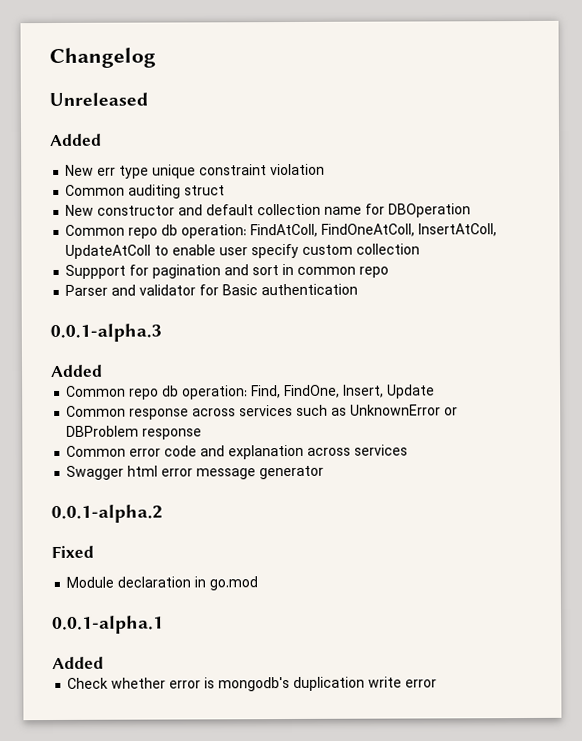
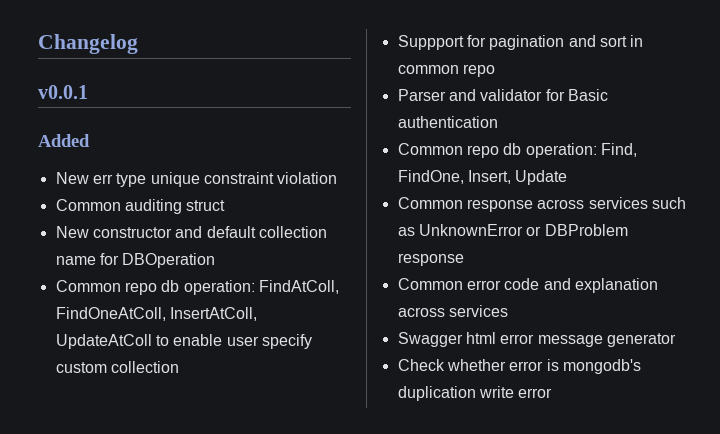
[49,92,148,107] Unreleased -> [38,85,88,99] v0.0.1
[50,323,162,343] [50,364,103,378] // 0.0.1-alpha.3 // Added -> (498, 122) none
[51,504,163,524] [51,545,94,559] [66,576,259,591] [52,615,164,635] [52,656,104,670] // 0.0.1-alpha.2 // Fixed // Module declaration in go.mod // 0.0.1-alpha.1 // Added -> (676, 340) none

